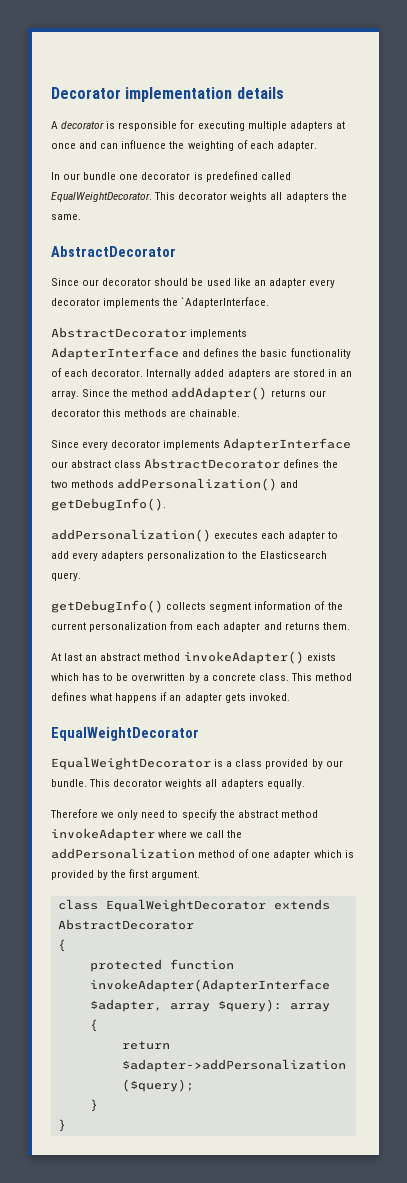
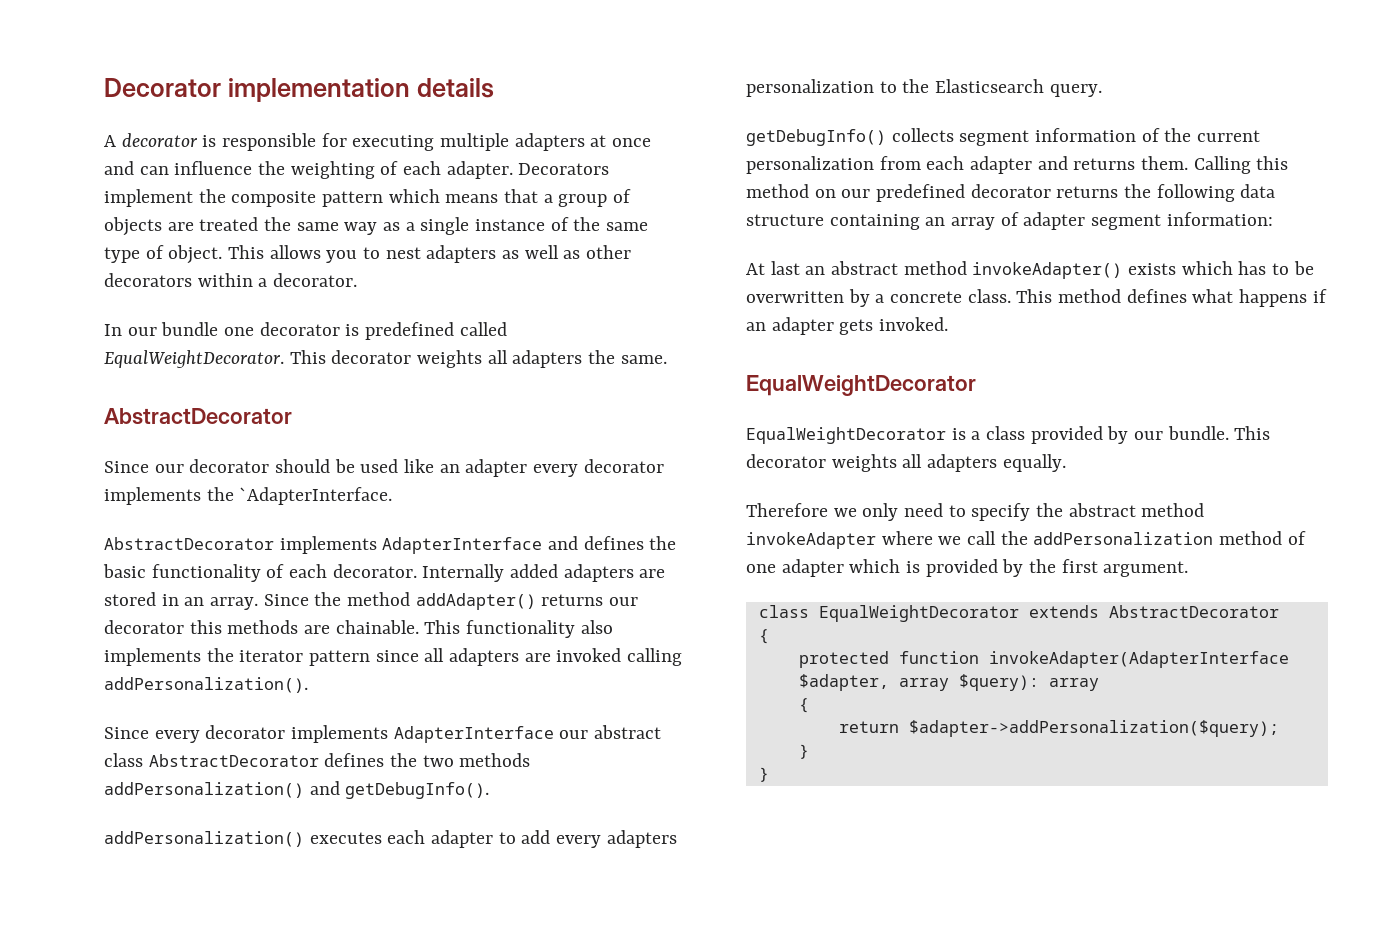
(317, 146) none -> [518,163,610,175] [104,189,632,207] [104,217,649,236] [104,245,632,264] [104,273,358,287] Decorators implement the composite pattern which means that a group of objects are treated the same way as a single instance of the same type of object. This allows you to nest adapters as well as other decorators within a decorator.
(241, 413) none -> [424,620,613,638] [104,648,683,666] [104,677,308,693] This functionality also implements the iterator pattern since all adapters are invoked calling addPersonalization().
(350, 626) none -> [1193,156,1289,174] [746,184,1276,202] [746,212,1273,230] Calling this method on our predefined decorator returns the following data structure containing an array of adapter segment information:

